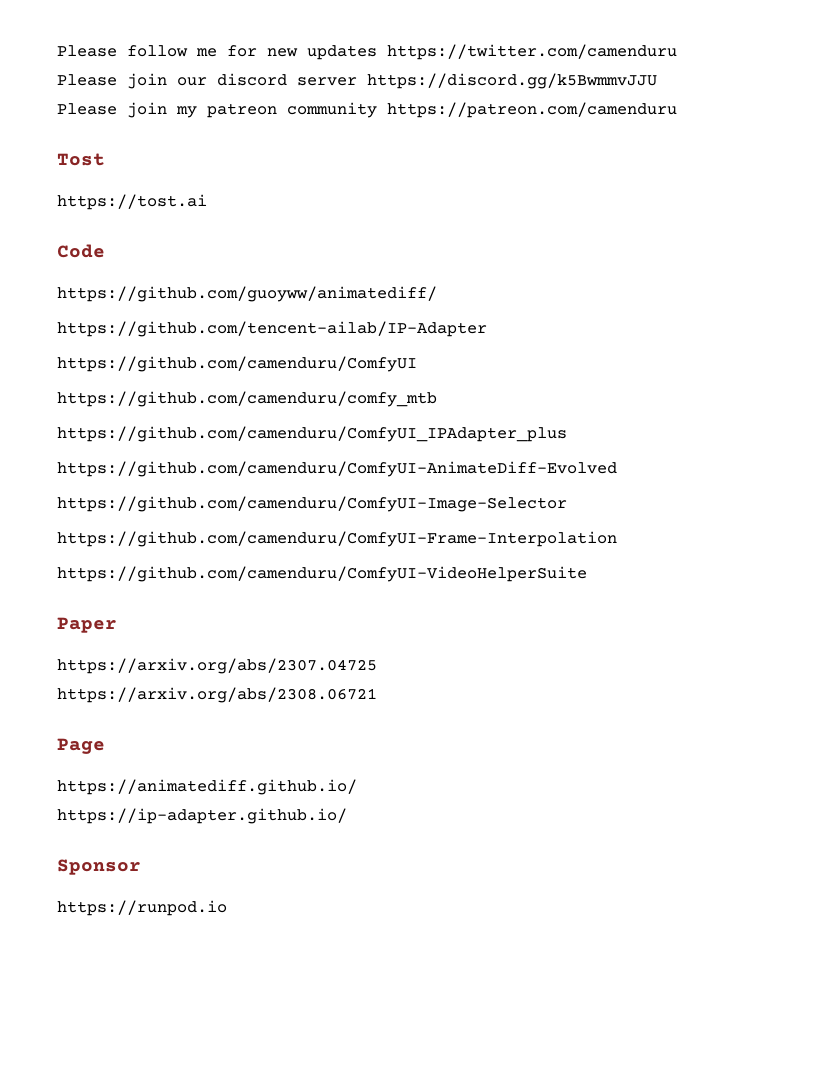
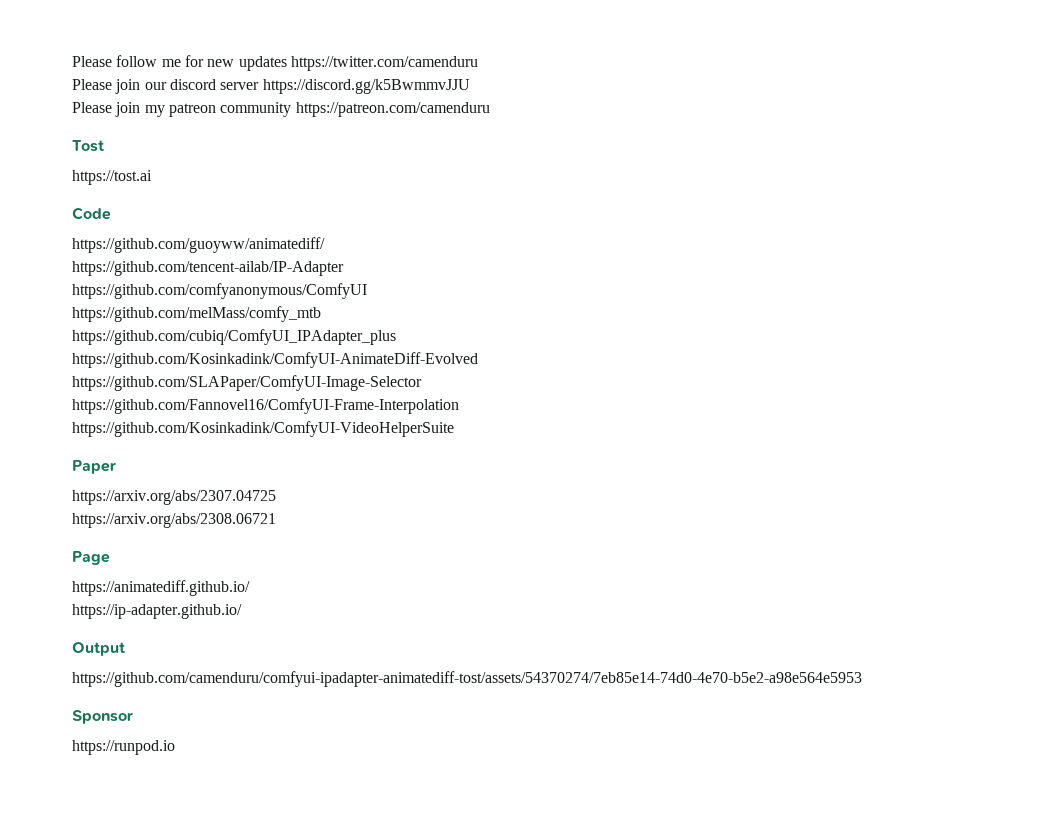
[57,356,417,372] [57,391,437,407] [57,426,567,442] [57,461,617,477] [57,496,567,512] [57,531,617,547] [57,566,587,582] https://github.com/camenduru/ComfyUI // https://github.com/camenduru/comfy_mtb // https://github.com/camenduru/ComfyUI_IPAdapter_plus // https://github.com/camenduru/ComfyUI-AnimateDiff-Evolved // https://github.com/camenduru/ComfyUI-Image-Selector // https://github.com/camenduru/ComfyUI-Frame-Interpolation // https://github.com/camenduru/ComfyUI-VideoHelperSuite -> [72,283,367,299] [72,306,321,322] [72,329,396,345] [72,352,478,368] [72,375,422,391] [72,398,459,414] [72,421,454,437] https://github.com/comfyanonymous/ComfyUI // https://github.com/melMass/comfy_mtb // https://github.com/cubiq/ComfyUI_IPAdapter_plus // https://github.com/Kosinkadink/ComfyUI-AnimateDiff-Evolved // https://github.com/SLAPaper/ComfyUI-Image-Selector // https://github.com/Fannovel16/ComfyUI-Frame-Interpolation // https://github.com/Kosinkadink/ComfyUI-VideoHelperSuite
(347, 816) none -> [72,642,125,656] [72,671,862,687] // Output // https://github.com/camenduru/comfyui-ipadapter-animatediff-tost/assets/54370274/7eb85e14-74d0-4e70-b5e2-a98e564e5953

